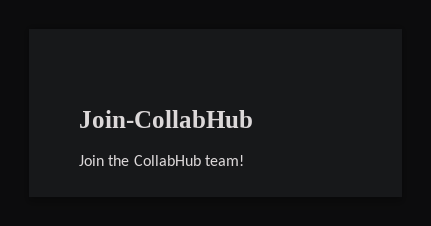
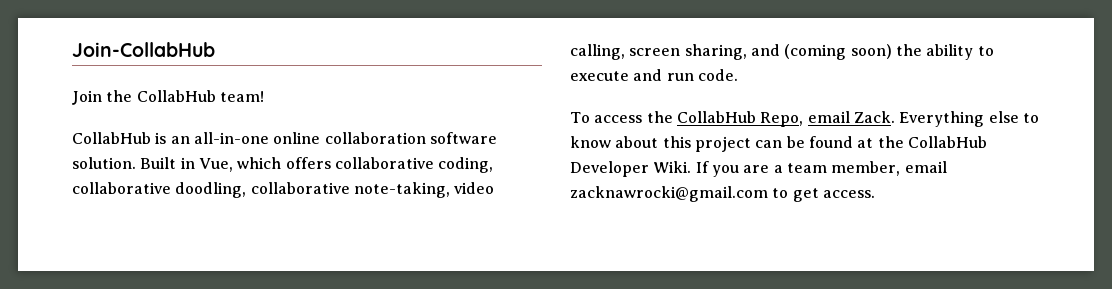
(244, 160) none -> [72,132,497,144] [72,157,494,173] [72,182,495,198] [570,44,994,60] [570,69,738,81] [570,111,1039,127] [570,136,987,152] [570,161,947,177] [570,186,875,202] // CollabHub is an all-in-one online collaboration software solution. Built in Vue, which offers collaborative coding, collaborative doodling, collaborative note-taking, video calling, screen sharing, and (coming soon) the ability to execute and run code. // To access the CollabHub Repo, email Zack. Everything else to know about this project can be found at the CollabHub Developer Wiki. If you are a team member, email zacknawrocki@gmail.com to get access.

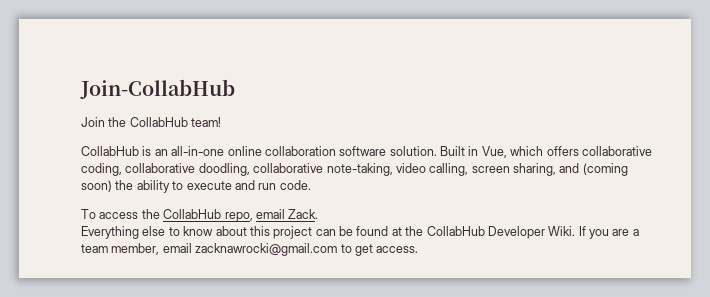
[760,112,804,127] Repo, -> [224,212,253,222] repo,
(895, 117) none -> (319, 214) //

